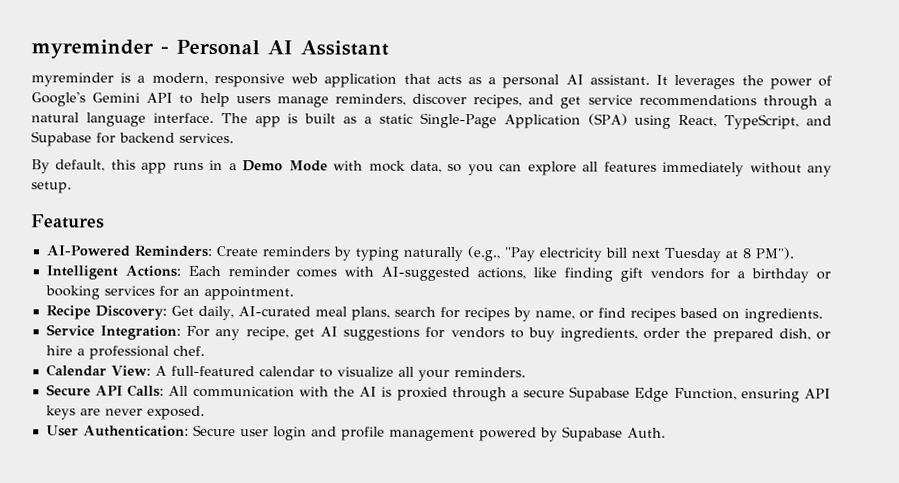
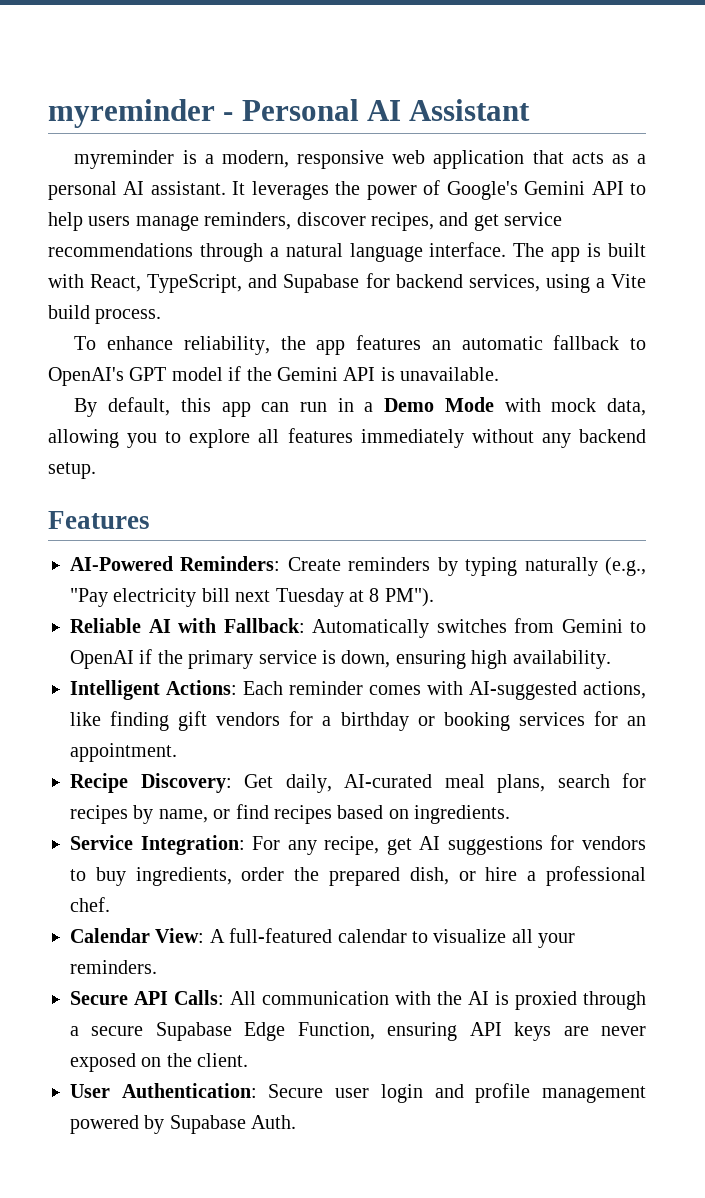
[343,112,672,129] as a static Single-Page Application (SPA) using -> [48,274,84,288] with
[179,132,234,144] services. -> [468,274,647,293] [48,305,162,324] [74,335,646,355] [48,366,500,386] services, using a Vite build process. // To enhance reliability, the app features an automatic fallback to OpenAI's GPT model if the Gemini API is unavailable.
[172,162,204,170] runs -> [261,402,328,412] can run
[447,163,523,176] so you can -> [48,429,182,448] allowing you to
(833, 171) none -> [578,429,646,443] backend
(794, 253) none -> [70,618,646,638] [70,649,611,669] // Reliable AI with Fallback: Automatically switches from Gemini to OpenAI if the primary service is down, ensuring high availability.
[146,405,205,420] exposed. -> [70,1053,249,1072] exposed on the client.

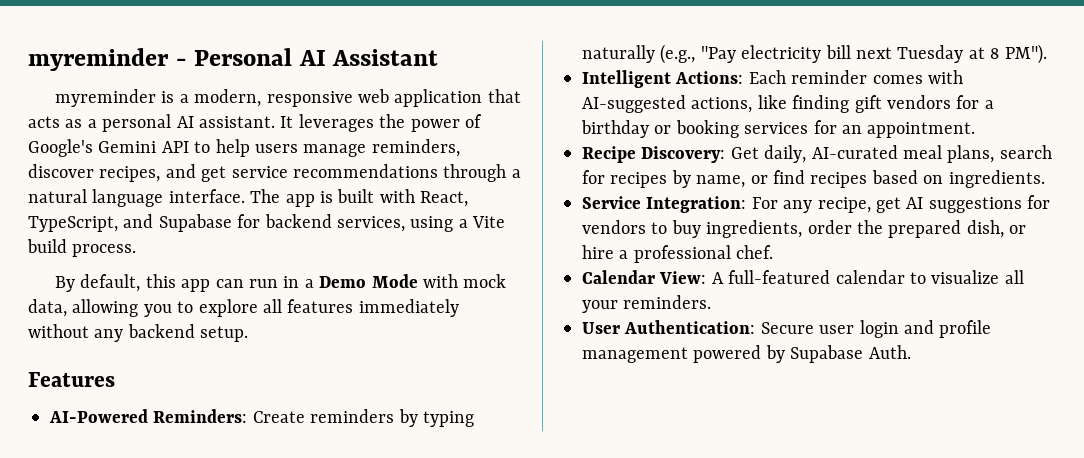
[74,335,646,355] [48,366,500,386] // To enhance reliability, the app features an automatic fallback to OpenAI's GPT model if the Gemini API is unavailable. -> (137, 250) none
[70,618,646,638] [70,649,611,669] // Reliable AI with Fallback: Automatically switches from Gemini to OpenAI if the primary service is down, ensuring high availability. -> (1047, 54) none
[70,990,646,1010] [70,1022,646,1041] [70,1053,249,1072] // Secure API Calls: All communication with the AI is proxied through a secure Supabase Edge Function, ensuring API keys are never exposed on the client. -> (712, 302) none

